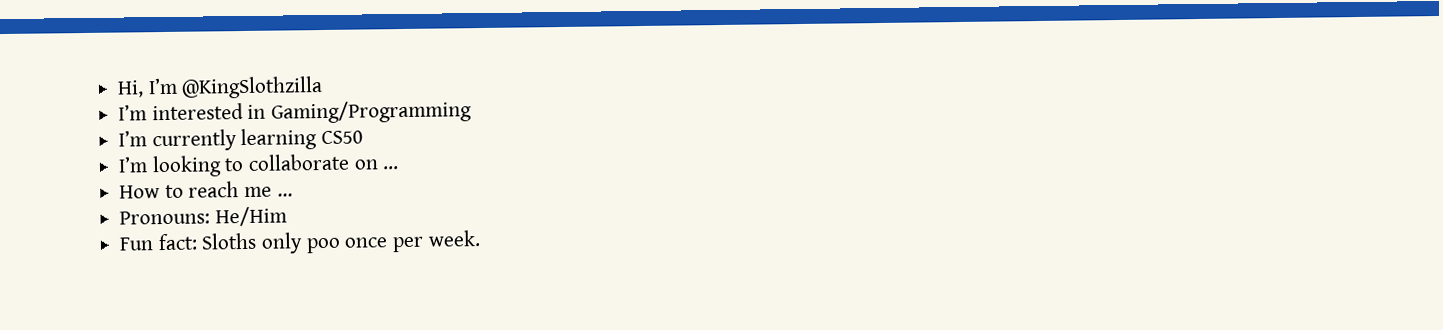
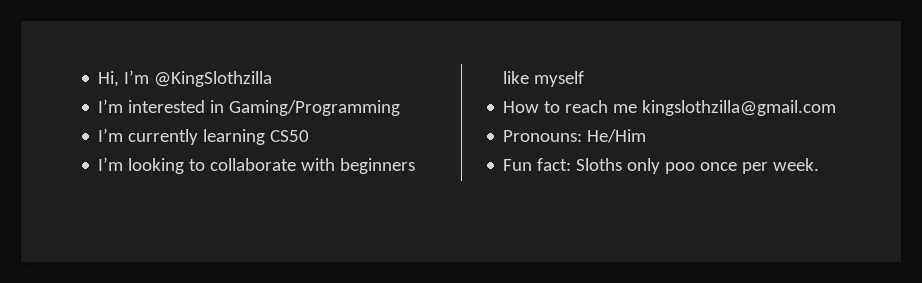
[353,159,400,170] on ... -> [301,158,416,174] [503,71,585,87] with beginners like myself
[276,193,293,197] ... -> [642,100,837,116] kingslothzilla@gmail.com

